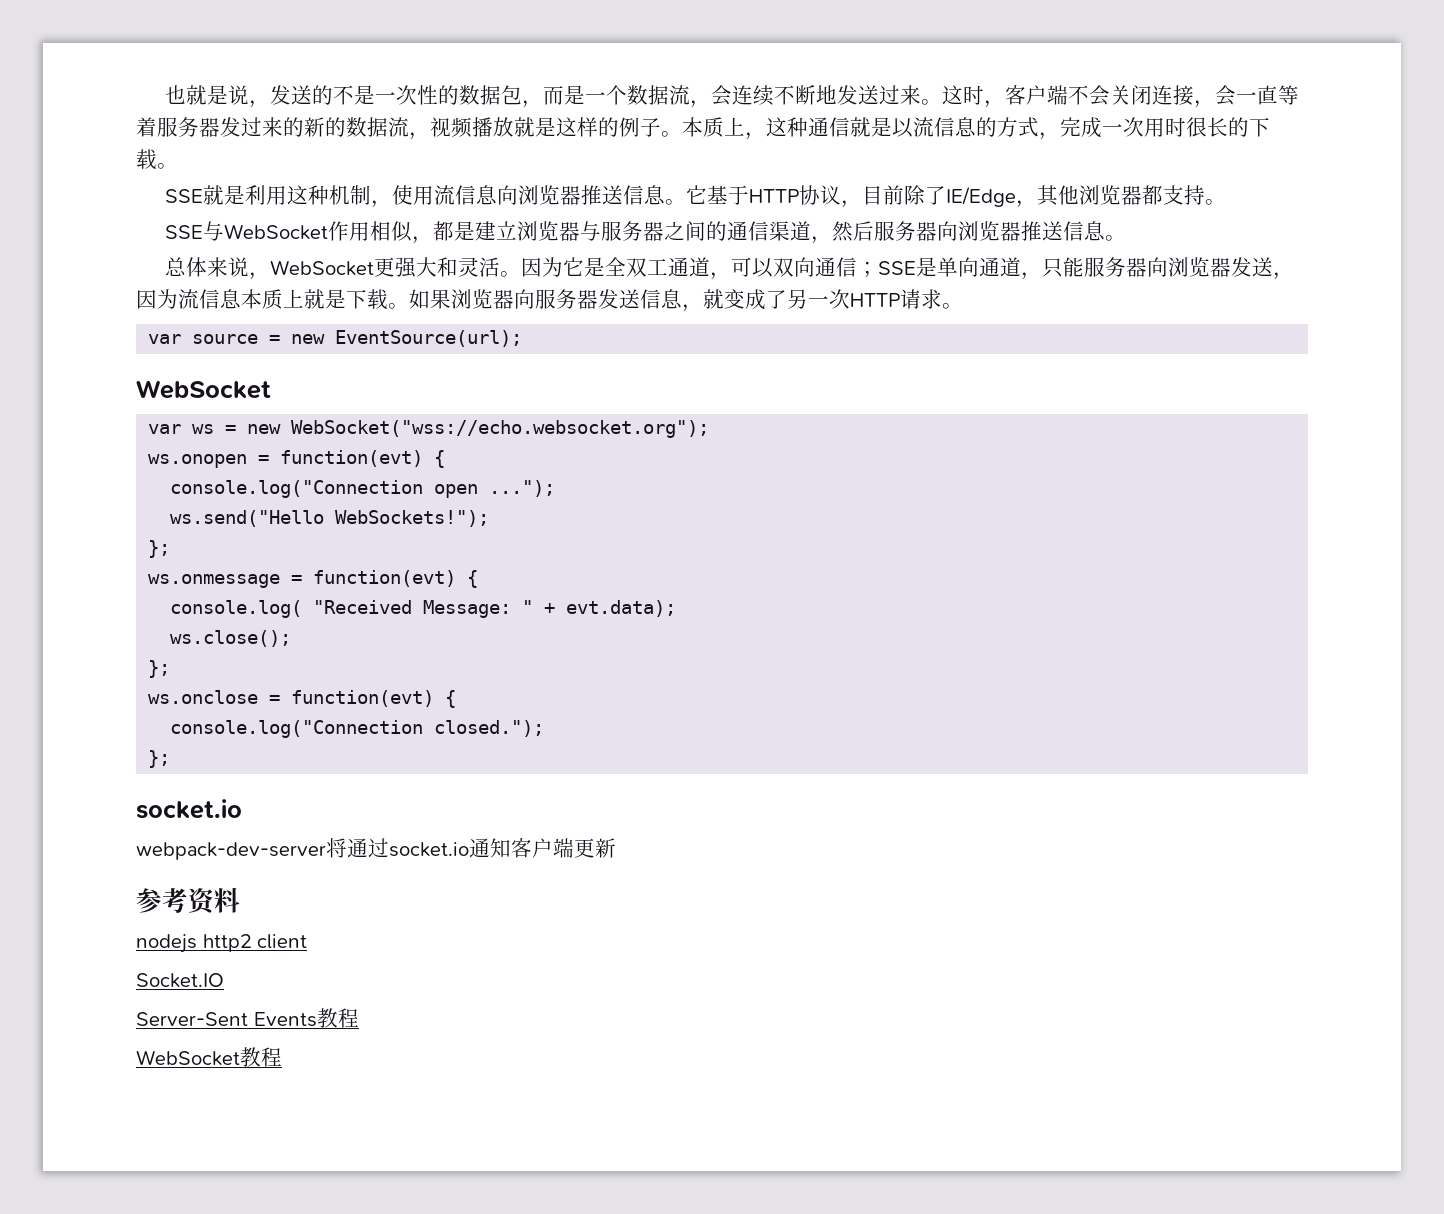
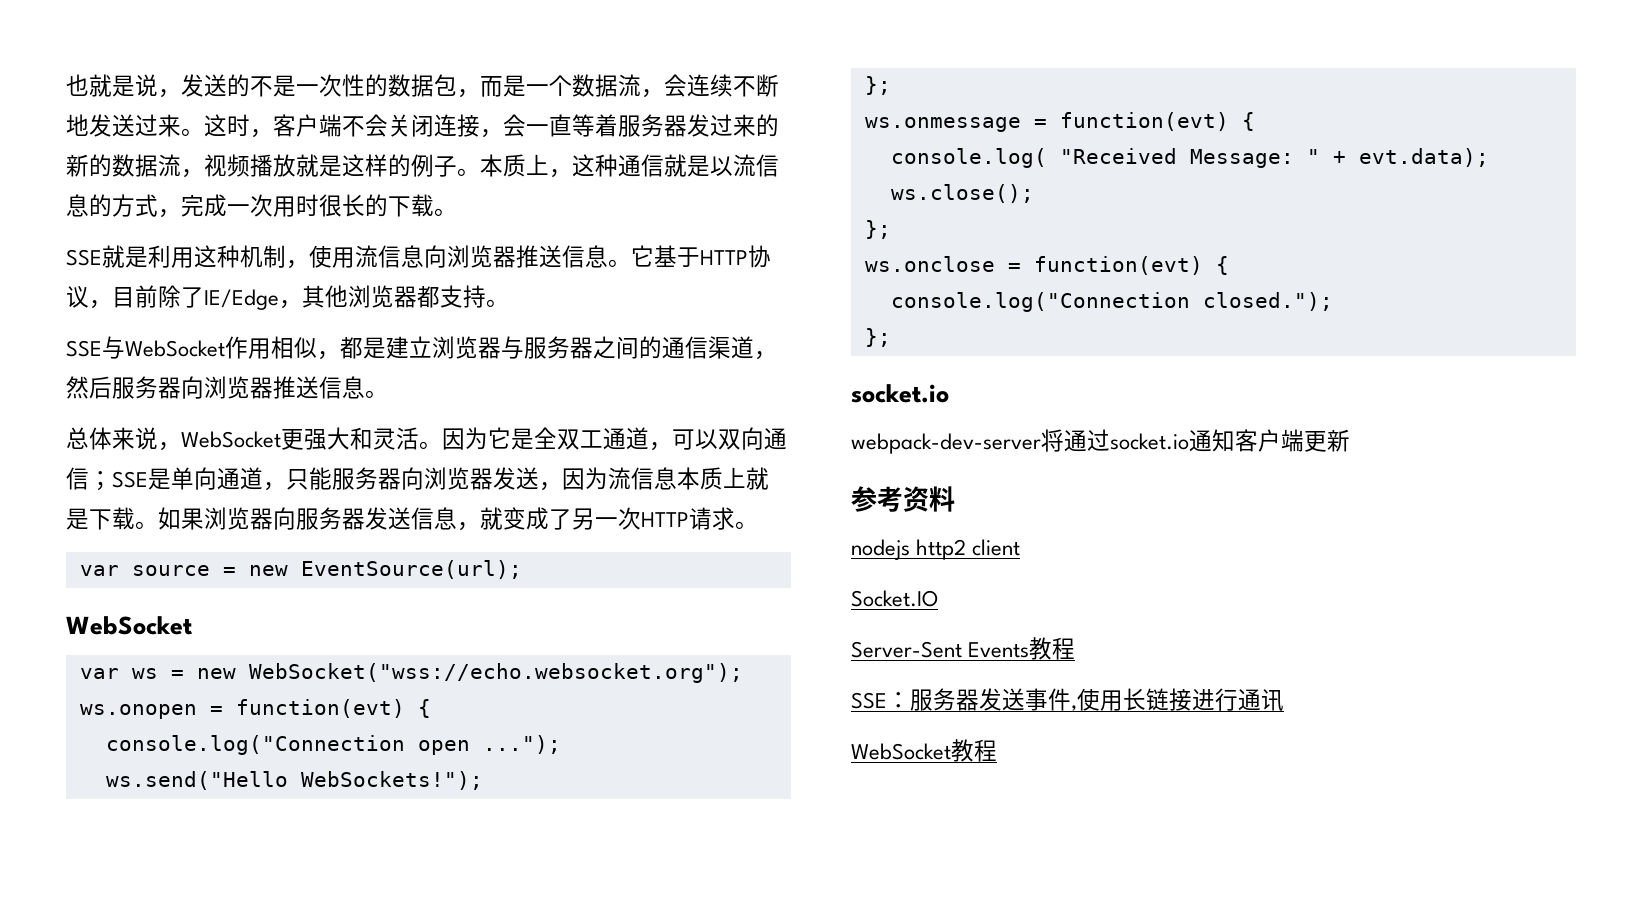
(359, 1018) none -> [851,688,1284,712] // SSE：服务器发送事件,使用长链接进行通讯

